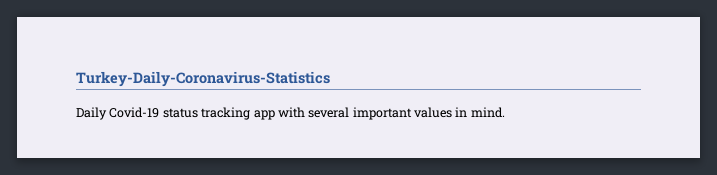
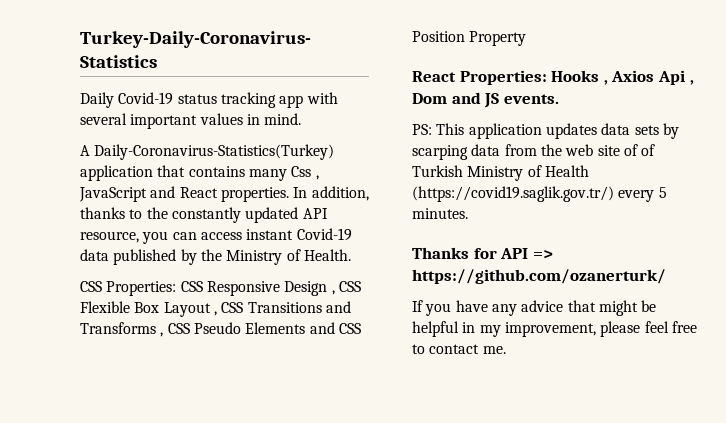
(505, 112) none -> [80,144,335,160] [80,165,319,181] [79,186,369,202] [80,207,328,223] [80,228,352,244] [80,249,351,265] [80,281,361,296] [80,301,351,317] [80,322,361,337] [412,31,527,46] [412,70,694,85] [412,92,559,108] [412,123,679,139] [412,144,656,160] [412,165,589,181] [412,186,667,202] [412,208,468,219] [412,247,553,259] [412,269,666,284] [412,300,657,316] [412,321,697,337] [412,344,506,354] // A Daily-Coronavirus-Statistics(Turkey) application that contains many Css , JavaScript and React properties. In addition, thanks to the constantly updated API resource, you can access instant Covid-19 data published by the Ministry of Health. // CSS Properties: CSS Responsive Design , CSS Flexible Box Layout , CSS Transitions and Transforms , CSS Pseudo Elements and CSS Position Property // React Properties: Hooks , Axios Api , Dom and JS events. // PS: This application updates data sets by scarping data from the web site of of Turkish Ministry of Health (https://covid19.saglik.gov.tr/) every 5 minutes. // Thanks for API => https://github.com/ozanerturk/ // If you have any advice that might be helpful in my improvement, please feel free to contact me.

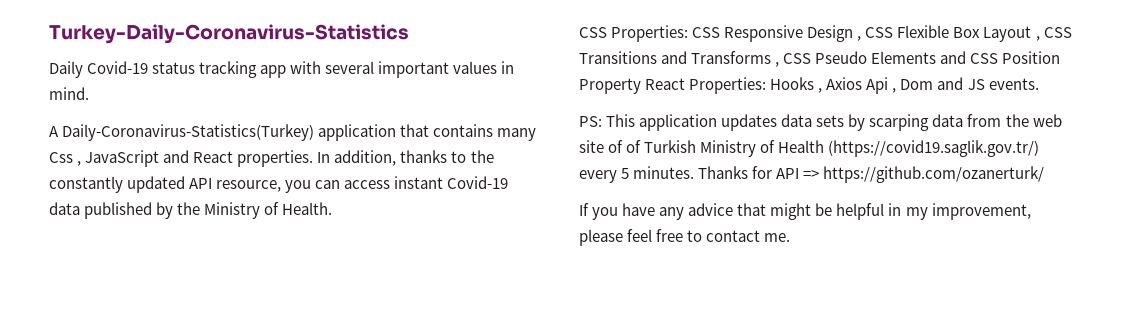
(527, 38) // -> (641, 86) none
(468, 213) // -> (695, 172) none

